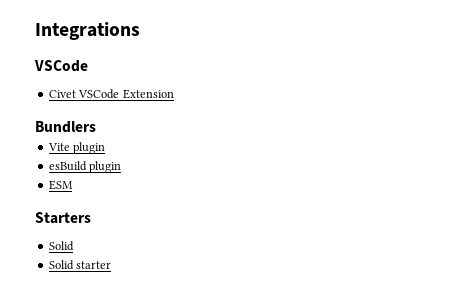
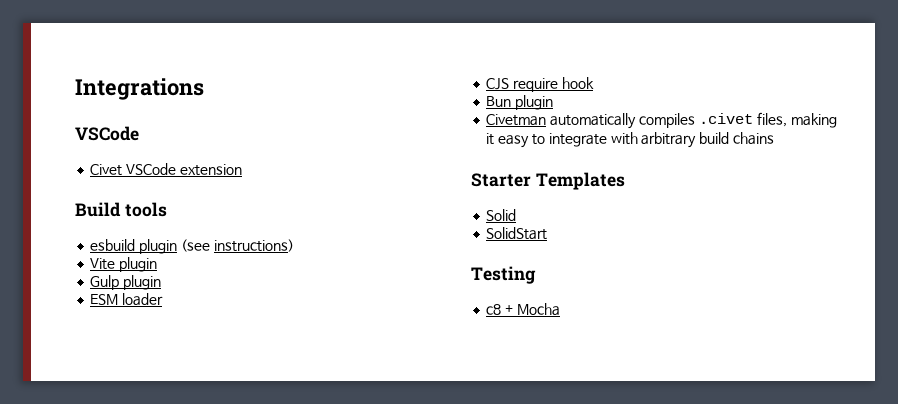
[122,89,174,99] [35,121,96,133] Extension // Bundlers -> [179,164,242,176] [75,202,167,217] [90,239,294,254] extension // Build tools // esbuild plugin (see instructions)
[48,161,87,171] esBuild -> [90,275,120,290] Gulp
[35,212,91,224] [48,241,74,251] [48,260,112,270] // Starters // Solid // Solid starter -> [122,293,164,306] [486,77,594,92] [486,95,554,110] [486,112,838,129] [486,132,774,148] [471,172,625,190] [486,209,517,221] [486,227,548,240] [471,266,536,284] [486,303,560,316] loader // CJS require hook // Bun plugin // Civetman automatically compiles .civet files, making it easy to integrate with arbitrary build chains // Starter Templates // Solid // SolidStart // Testing // c8 + Mocha

